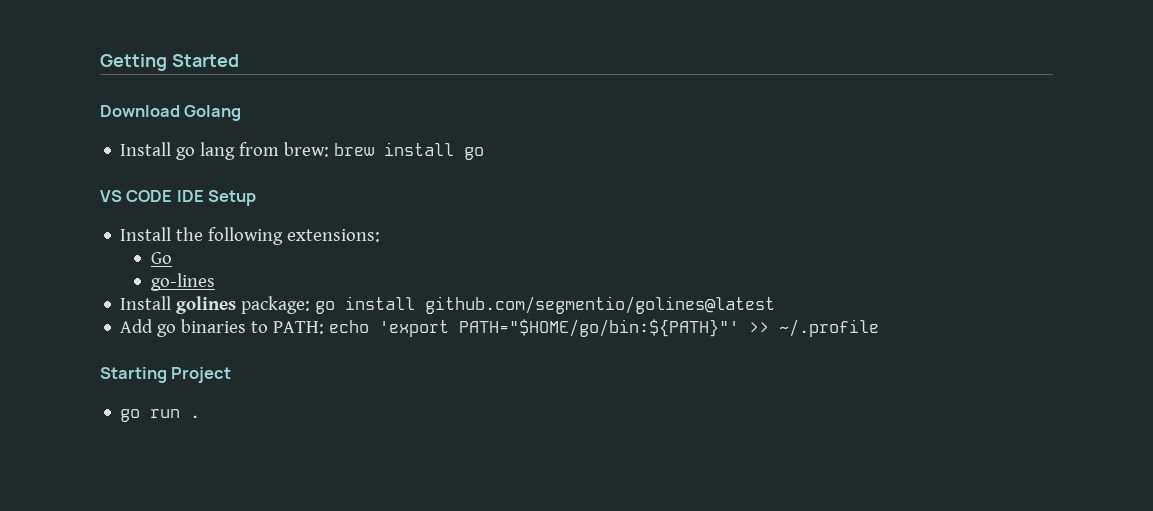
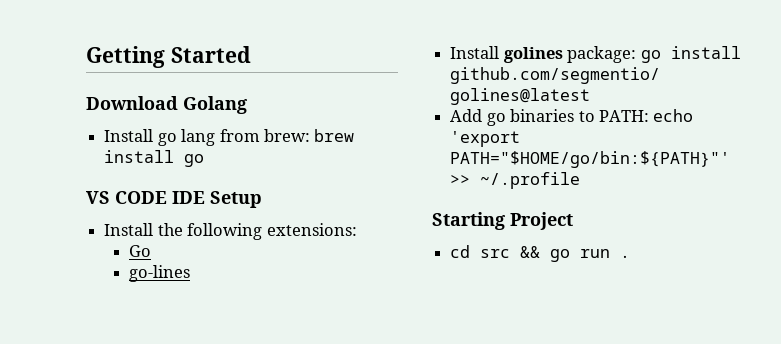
(232, 375) none -> [450,245,541,258] cd src &&

